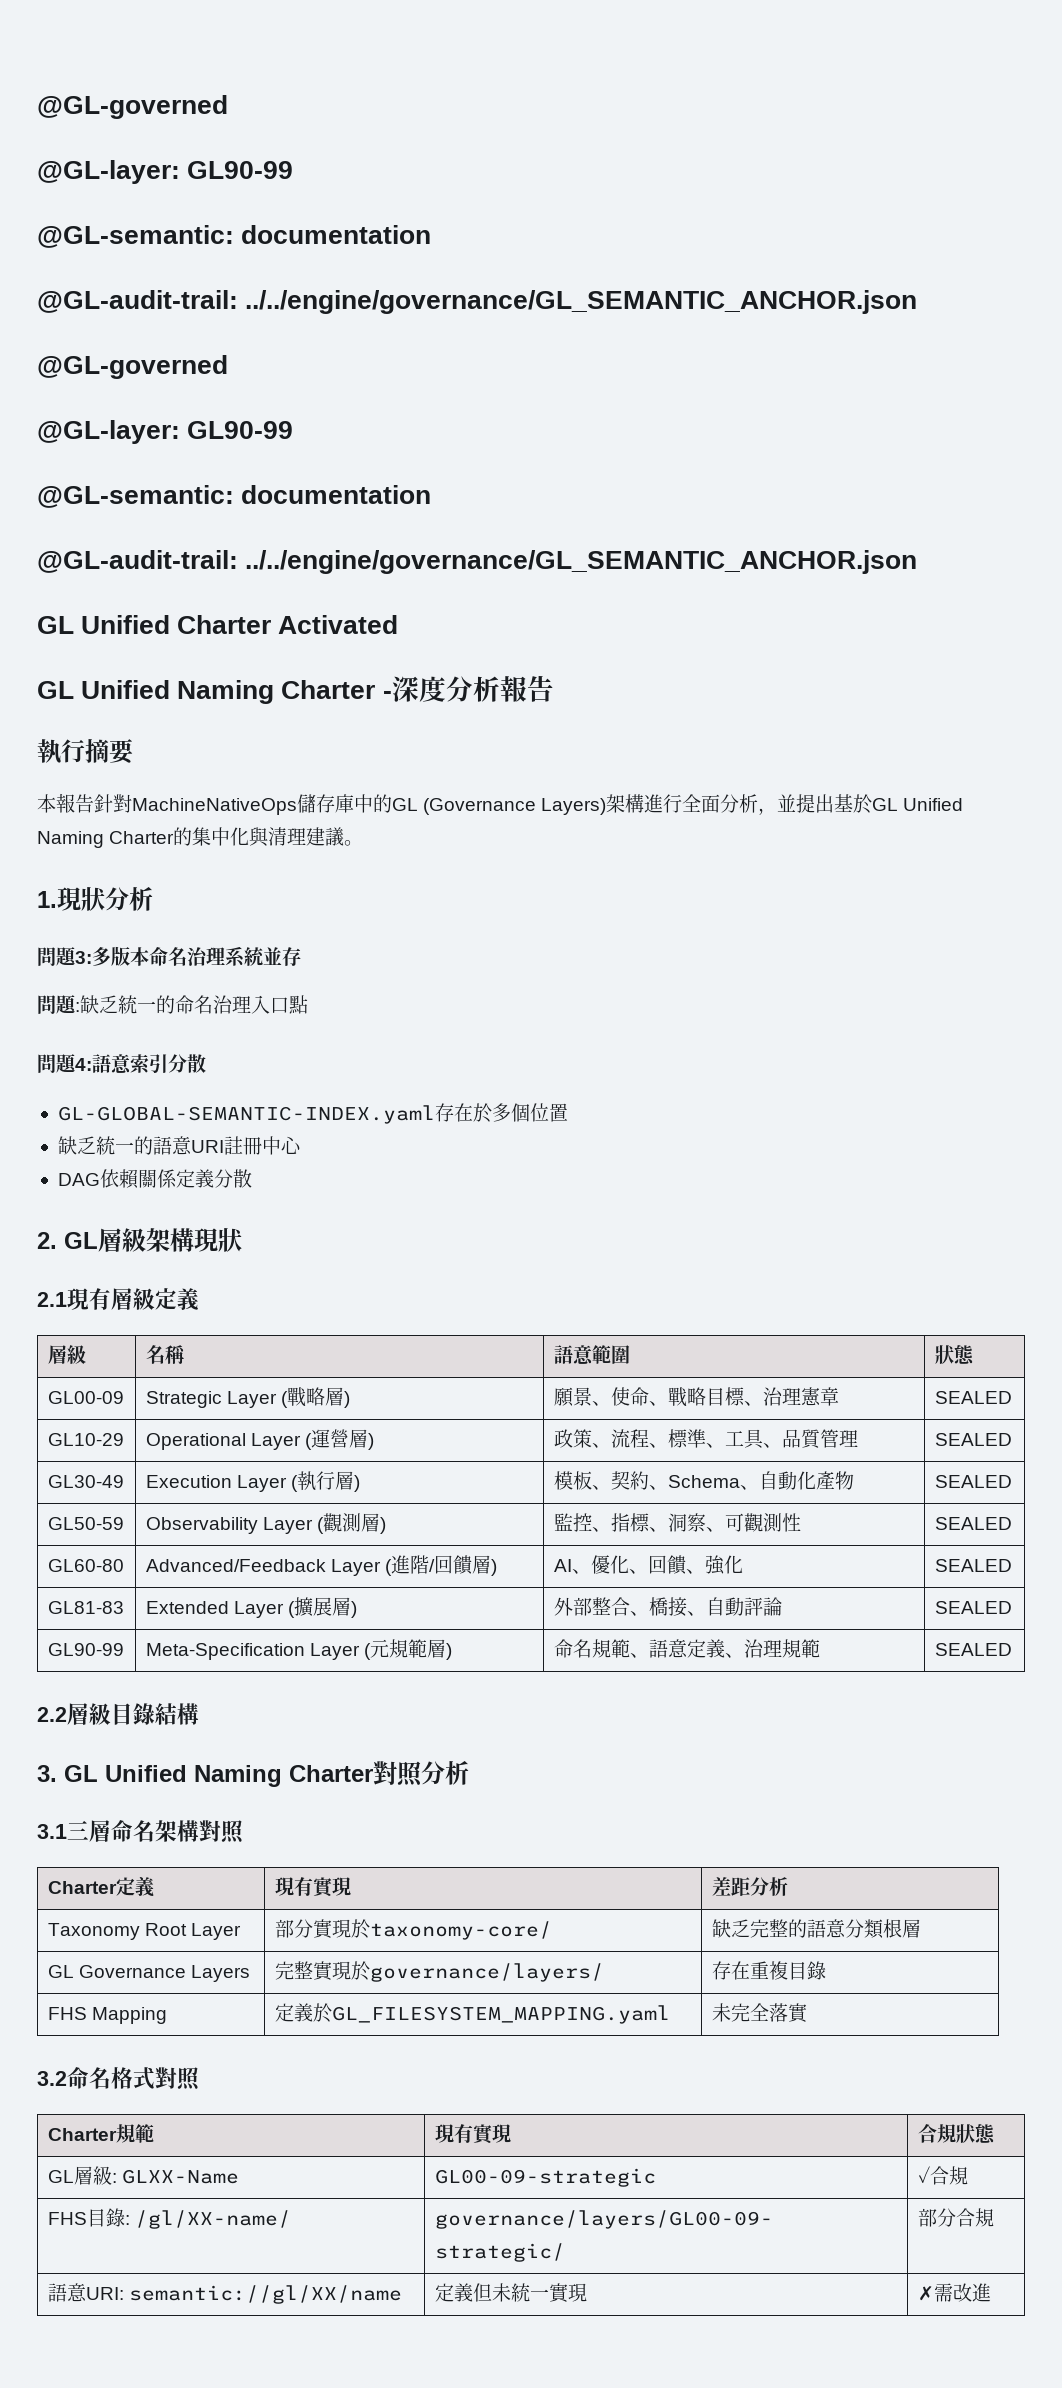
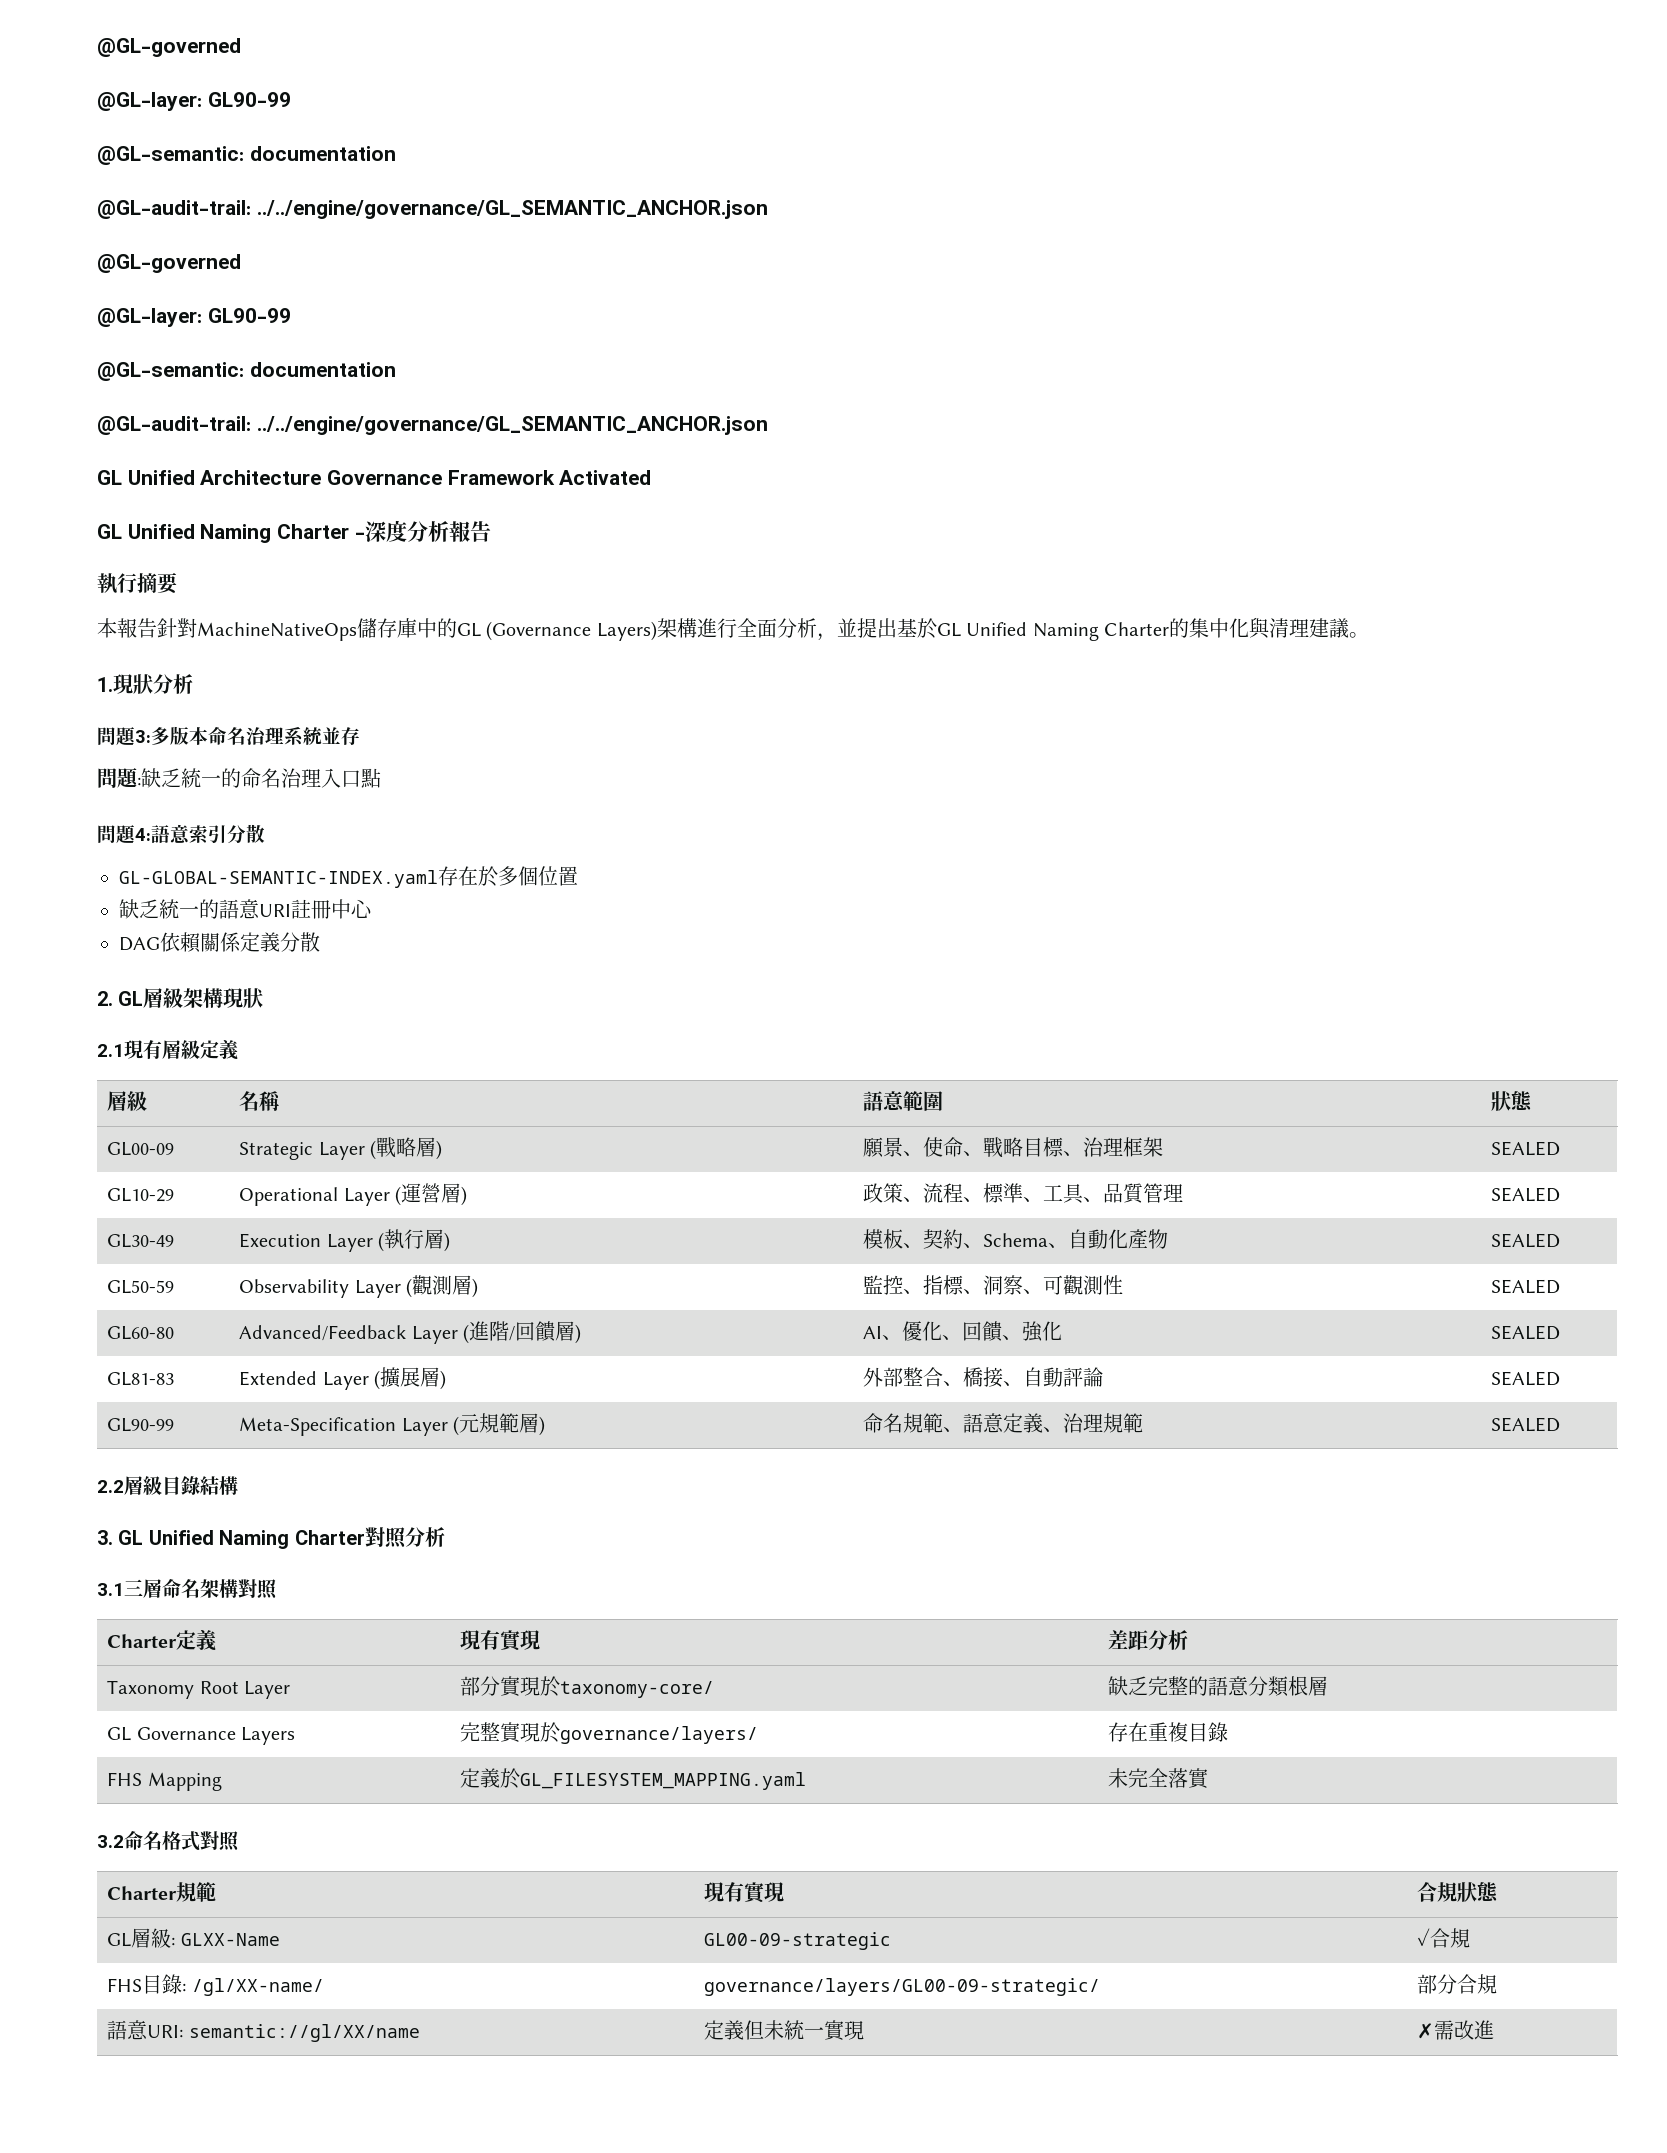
[177,615,272,634] Charter -> [200,470,555,485] Architecture Governance Framework
[800,1387,839,1406] 憲章 -> [1123,1137,1164,1157] 框架

